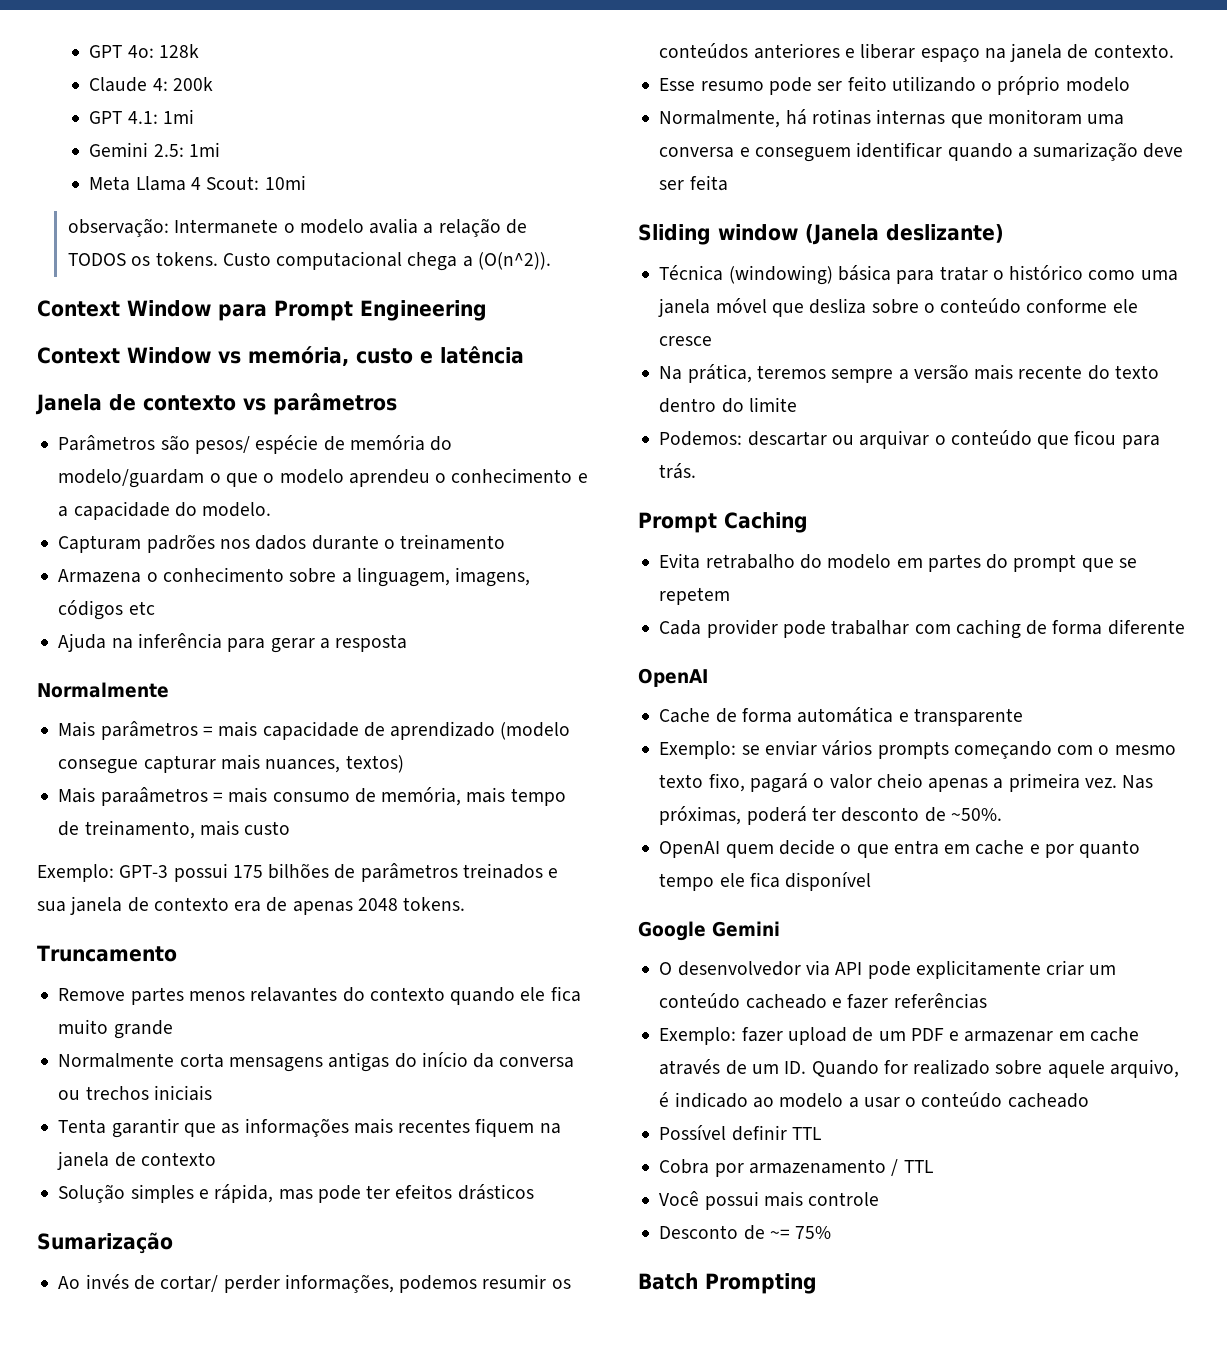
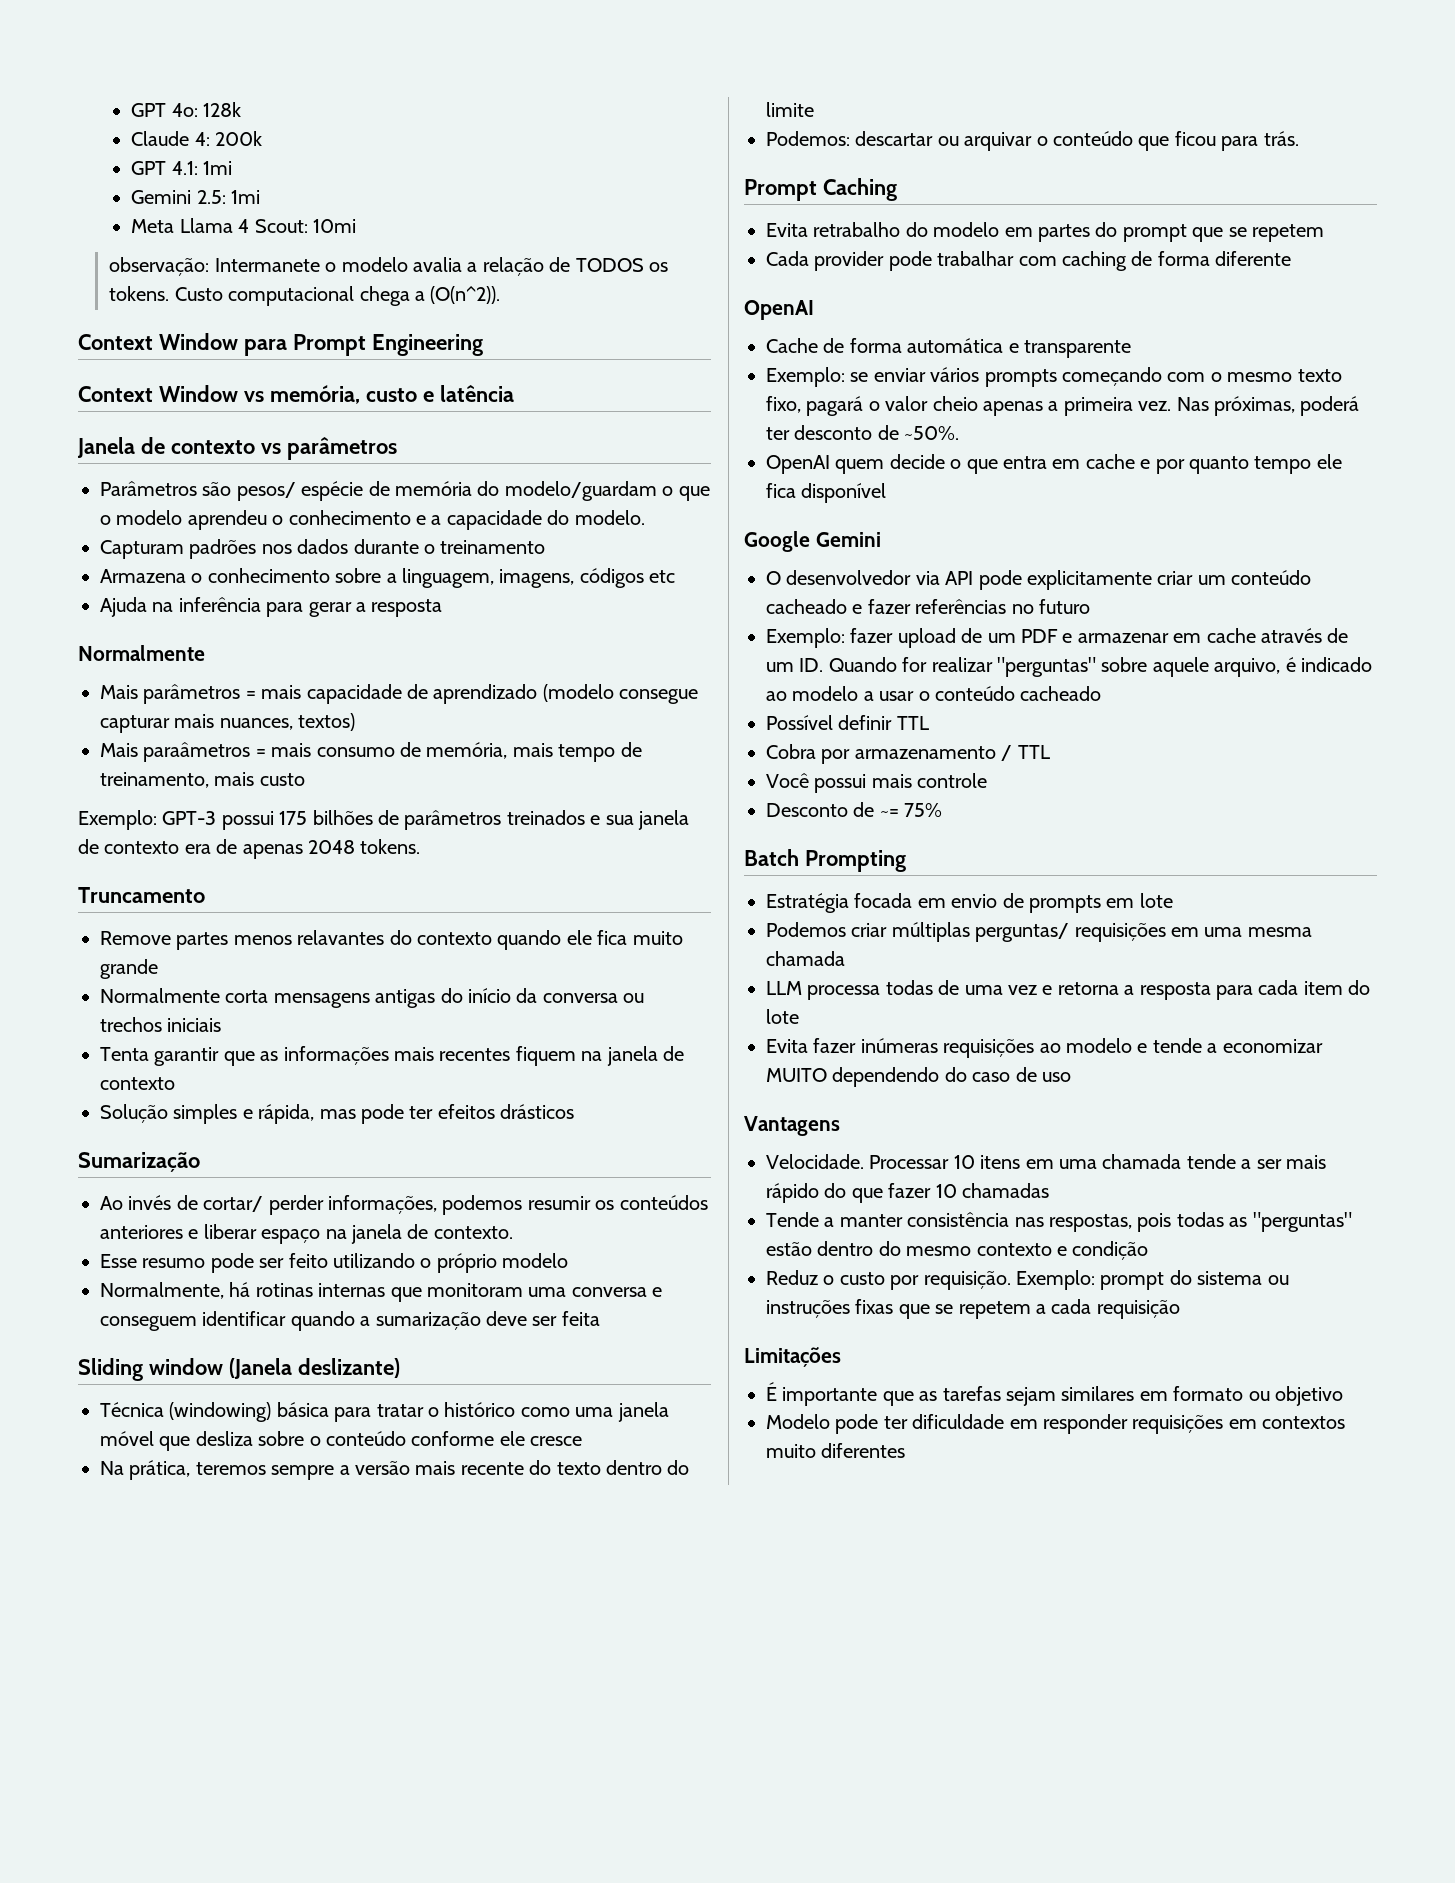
(987, 1001) none -> [1011,599,1090,614] no futuro
[913,1059,991,1075] realizado -> [931,657,1096,677] realizar "perguntas"
(817, 1283) none -> [766,893,1173,913] [766,922,1312,942] [766,951,845,966] [766,980,1371,1000] [766,1009,799,1024] [766,1038,1323,1058] [766,1067,1071,1087] [744,1116,840,1136] [766,1154,1326,1169] [766,1183,1049,1203] [766,1212,1352,1232] [766,1241,1149,1260] [766,1270,1289,1290] [766,1299,1180,1319] [744,1347,841,1367] [766,1382,1343,1406] [766,1414,1346,1434] [766,1443,906,1458] // Estratégia focada em envio de prompts em lote // Podemos criar múltiplas perguntas/ requisições em uma mesma chamada // LLM processa todas de uma vez e retorna a resposta para cada item do lote // Evita fazer inúmeras requisições ao modelo e tende a economizar MUITO dependendo do caso de uso // Vantagens // Velocidade. Processar 10 itens em uma chamada tende a ser mais rápido do que fazer 10 chamadas // Tende a manter consistência nas respostas, pois todas as "perguntas" estão dentro do mesmo contexto e condição // Reduz o custo por requisição. Exemplo: prompt do sistema ou instruções fixas que se repetem a cada requisição // Limitações // É importante que as tarefas sejam similares em formato ou objetivo // Modelo pode ter dificuldade em responder requisições em contextos muito diferentes

